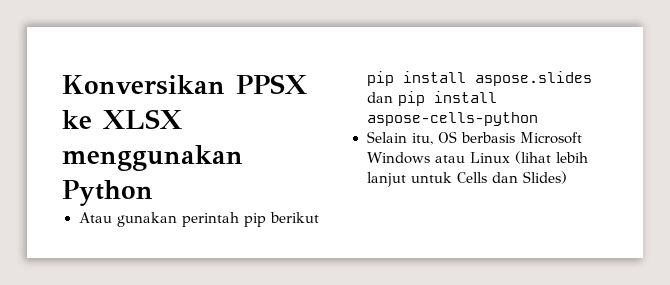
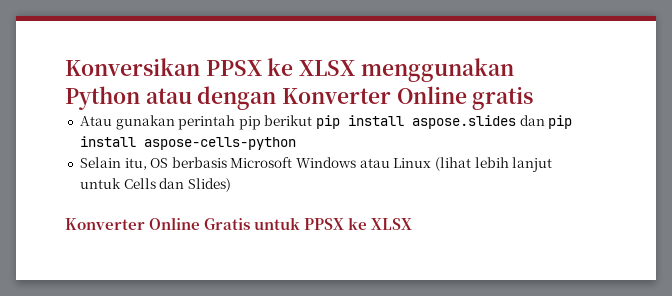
(153, 193) none -> [145,86,534,110] atau dengan Konverter Online gratis
(567, 177) none -> [65,217,413,230] // Konverter Online Gratis untuk PPSX ke XLSX

